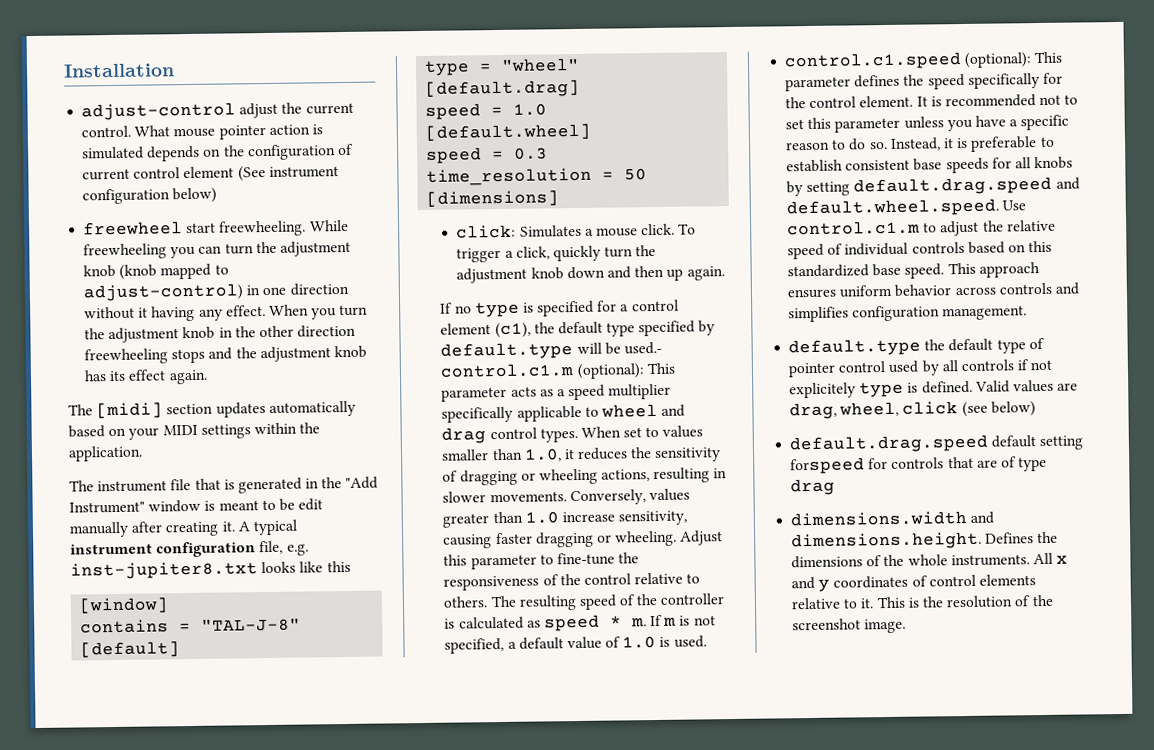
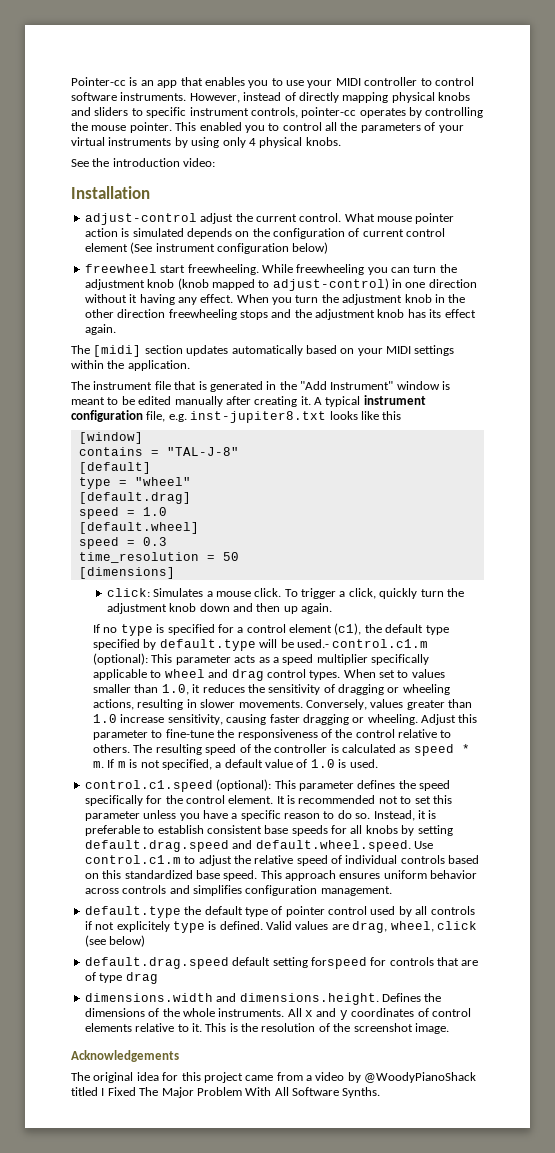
(63, 70) none -> [71,77,474,88] [71,92,470,103] [71,107,484,118] [71,122,464,133] [71,137,341,148] [71,158,216,167] Pointer-cc is an app that enables you to use your MIDI controller to control software instruments. However, instead of directly mapping physical knobs and sliders to specific instrument controls, pointer-cc operates by controlling the mouse pointer. This enabled you to control all the parameters of your virtual instruments by using only 4 physical knobs. // See the introduction video: //
[298,498,324,511] edit -> [138,396,172,405] edited
(907, 626) none -> [71,1050,179,1062] [71,1072,477,1083] [71,1087,381,1098] // Acknowledgements // The original idea for this project came from a video by @WoodyPianoShack titled I Fixed The Major Problem With All Software Synths.

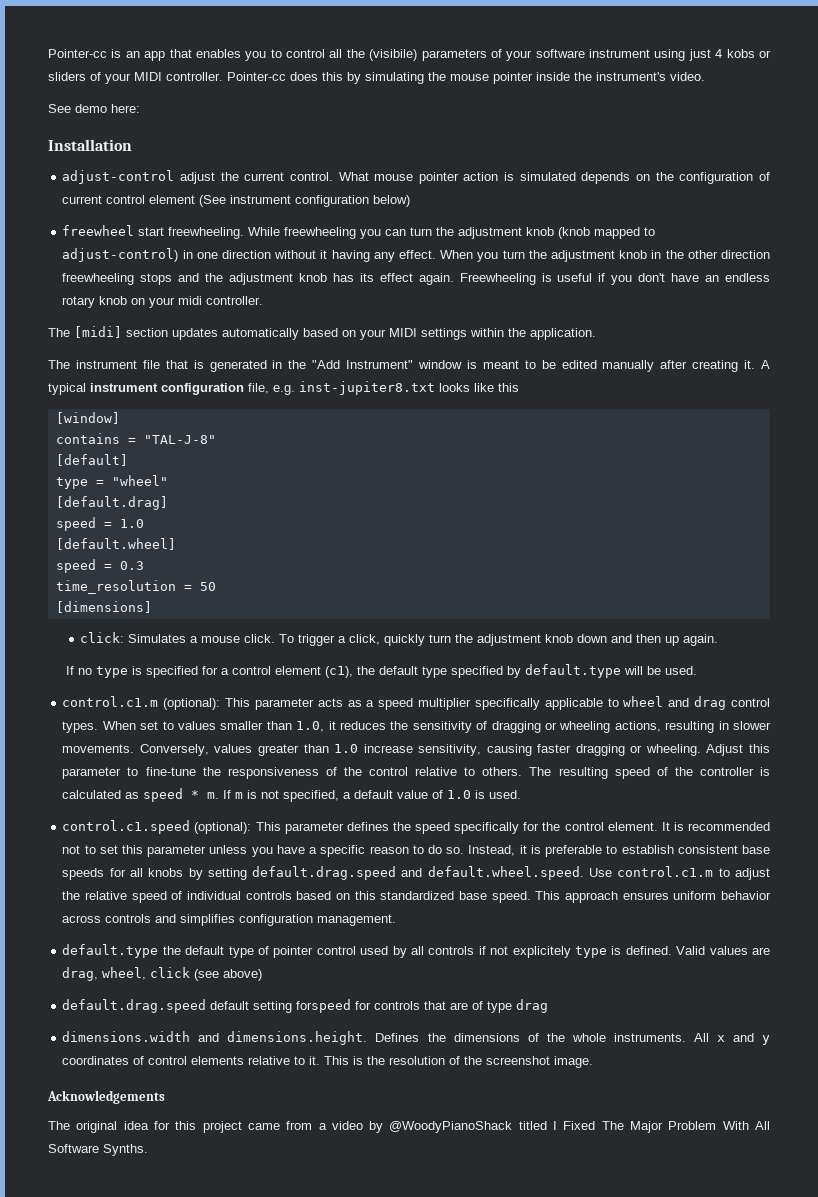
[286,77,474,88] [71,92,470,103] [71,107,484,118] [71,122,280,133] use your MIDI controller to control software instruments. However, instead of directly mapping physical knobs and sliders to specific instrument controls, pointer-cc operates by controlling the mouse pointer. This enabled you to -> (282, 53) none
(358, 126) none -> [369,49,418,61] (visibile)
[71,137,341,148] [71,158,216,167] virtual instruments by using only 4 physical knobs. // See the introduction video: -> [535,49,772,61] [48,72,705,84] [48,104,140,113] software instrument using just 4 kobs or sliders of your MIDI controller. Pointer-cc does this by simulating the mouse pointer inside the instrument's video. // See demo here:
(116, 329) none -> [459,273,771,285] [62,296,264,308] Freewheeling is useful if you don't have an endless rotary knob on your midi controller.
[296,639,329,648] used.- -> [665,666,698,675] used. //
[109,935,146,947] below) -> [223,969,263,981] above)

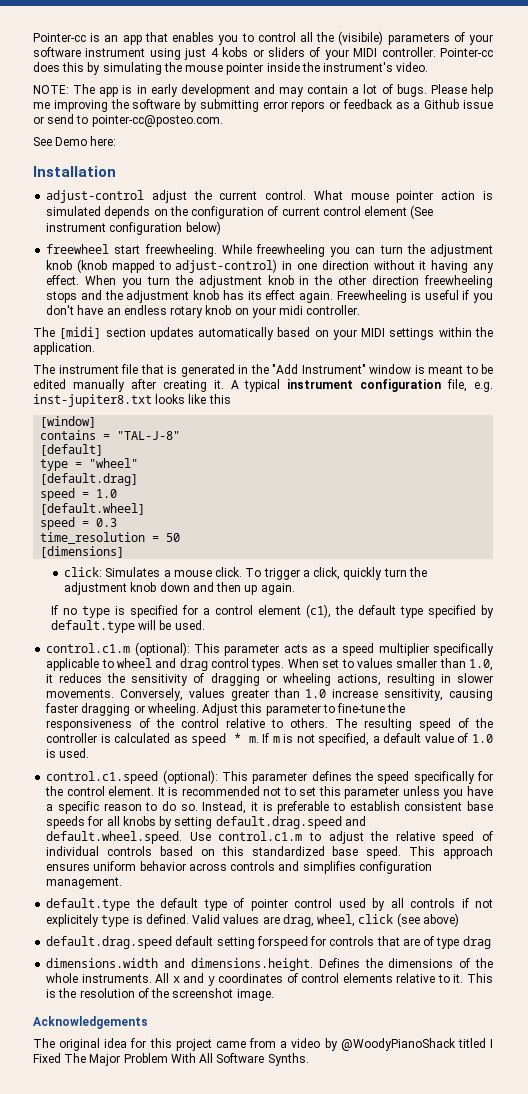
(705, 76) none -> [33,84,493,97] [33,99,494,112] [33,114,223,127] // NOTE: The app is in early development and may contain a lot of bugs. Please help me improving the software by submitting error repors or feedback as a Github issue or send to pointer-cc@posteo.com.
[75,104,107,113] demo -> [55,137,88,146] Demo

